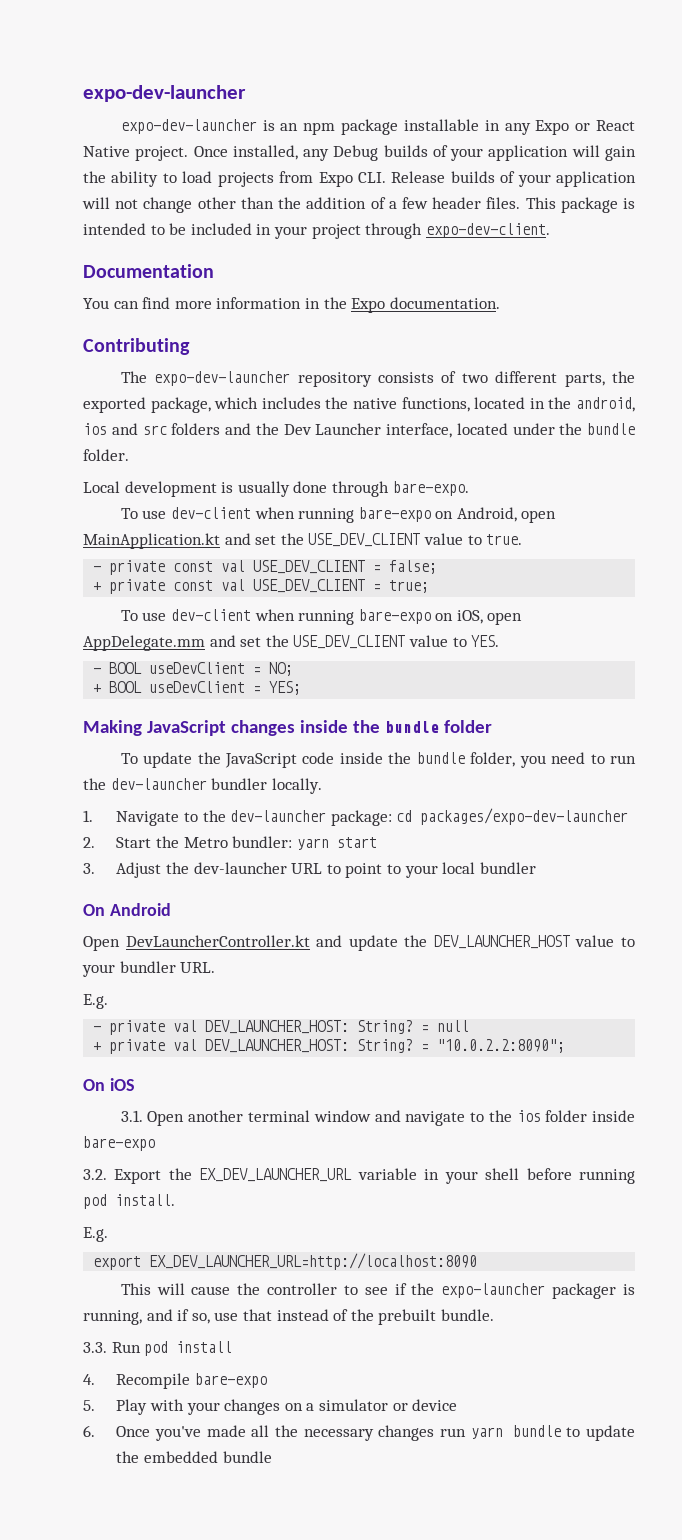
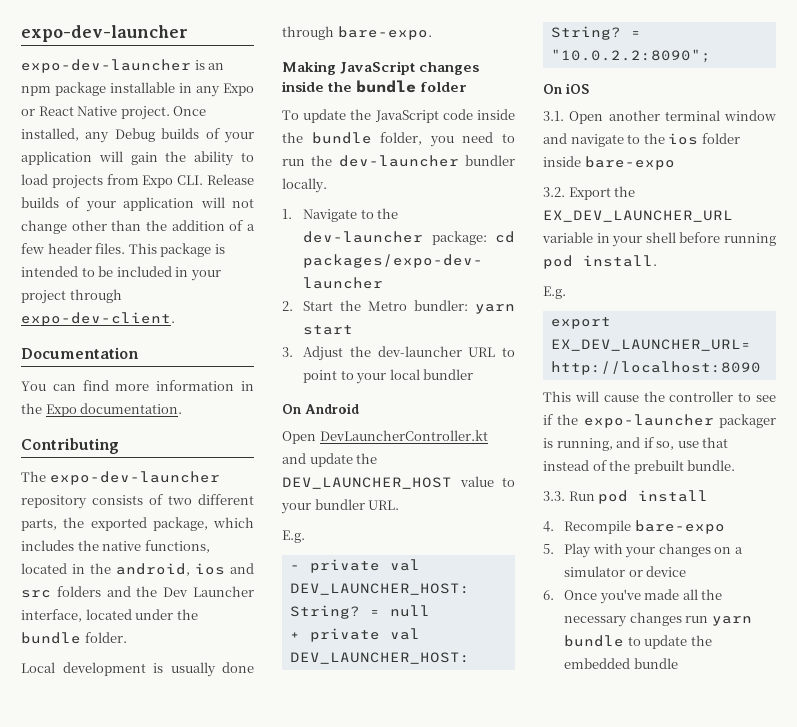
[120,507,557,523] [83,533,523,549] [93,560,438,575] [93,579,430,594] [120,609,523,625] [83,635,500,651] [93,662,294,676] [93,681,302,695] // To use dev-client when running bare-expo on Android, open MainApplication.kt and set the USE_DEV_CLIENT value to true. // - private const val USE_DEV_CLIENT = false; // + private const val USE_DEV_CLIENT = true; // To use dev-client when running bare-expo on iOS, open AppDelegate.mm and set the USE_DEV_CLIENT value to YES. // - BOOL useDevClient = NO; // + BOOL useDevClient = YES; -> (432, 33) none

